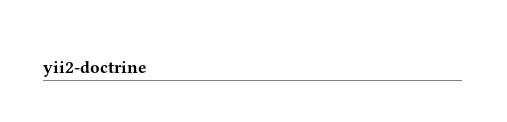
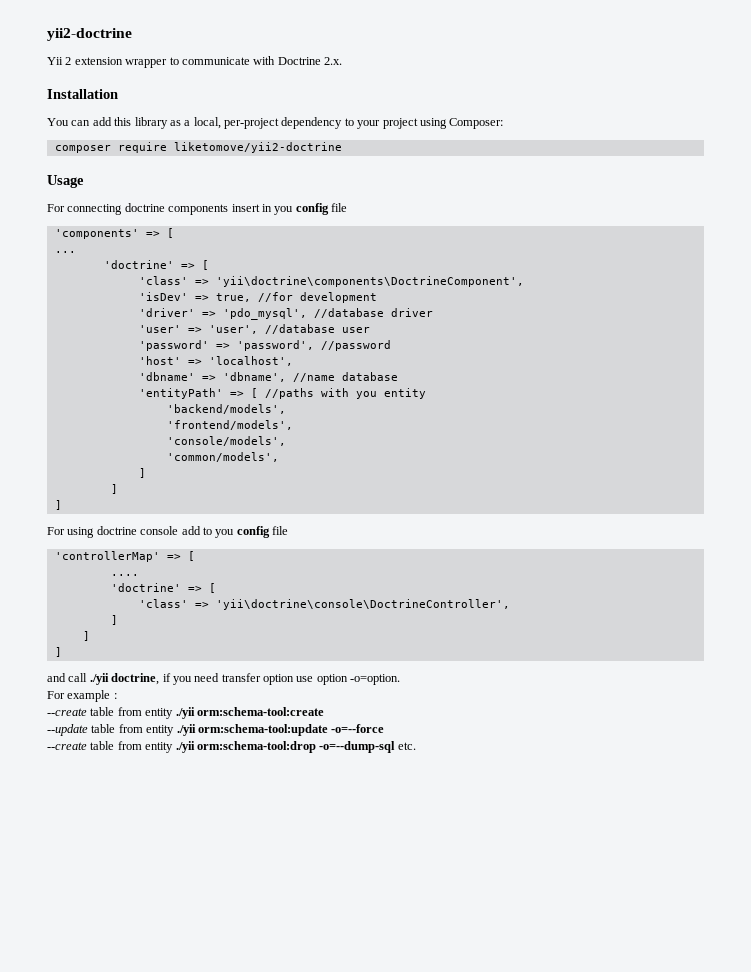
(147, 69) none -> [47,56,342,68] [47,89,118,99] [47,117,504,129] [54,142,342,153] [47,175,84,188] [47,203,347,215] [54,228,174,239] [54,251,76,253] [103,260,209,270] [138,276,524,287] [138,292,377,303] [138,308,433,320] [138,324,370,334] [138,340,391,351] [138,356,293,366] [138,372,398,382] [138,388,426,399] [166,404,286,414] [166,420,293,430] [166,436,286,446] [166,452,279,462] [138,468,146,478] [110,484,118,494] [54,500,62,510] [47,526,288,538] [54,551,195,562] [110,574,139,576] [110,583,216,593] [138,599,510,610] [110,615,118,625] [82,631,90,641] [54,647,62,657] [47,673,401,685] [47,690,117,702] [47,707,324,719] [47,724,385,736] [47,741,416,753] // Yii 2 extension wrapper to communicate with Doctrine 2.x. // Installation // You can add this library as a local, per-project dependency to your project using Composer: // composer require liketomove/yii2-doctrine // Usage // For connecting doctrine components insert in you config file // 'components' => [ // ... // 'doctrine' => [ // 'class' => 'yii\doctrine\components\DoctrineComponent', // 'isDev' => true, //for development // 'driver' => 'pdo_mysql', //database driver // 'user' => 'user', //database user // 'password' => 'password', //password // 'host' => 'localhost', // 'dbname' => 'dbname', //name database // 'entityPath' => [ //paths with you entity // 'backend/models', // 'frontend/models', // 'console/models', // 'common/models', // ] // ] // ] // For using doctrine console add to you config file // 'controllerMap' => [ // .... // 'doctrine' => [ // 'class' => 'yii\doctrine\console\DoctrineController', // ] // ] // ] // and call ./yii doctrine, if you need transfer option use option -o=option. // For example : // --create table from entity ./yii orm:schema-tool:create // --update table from entity ./yii orm:schema-tool:update -o=--force // --create table from entity ./yii orm:schema-tool:drop -o=--dump-sql etc.

